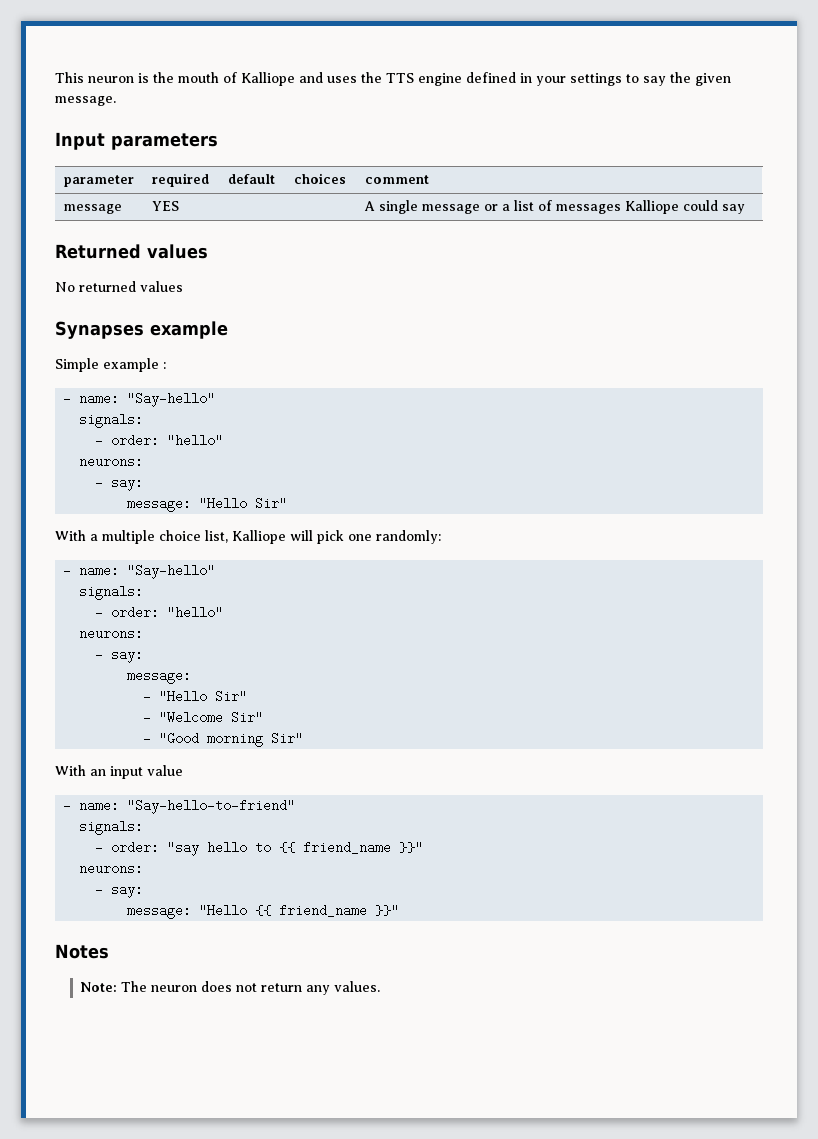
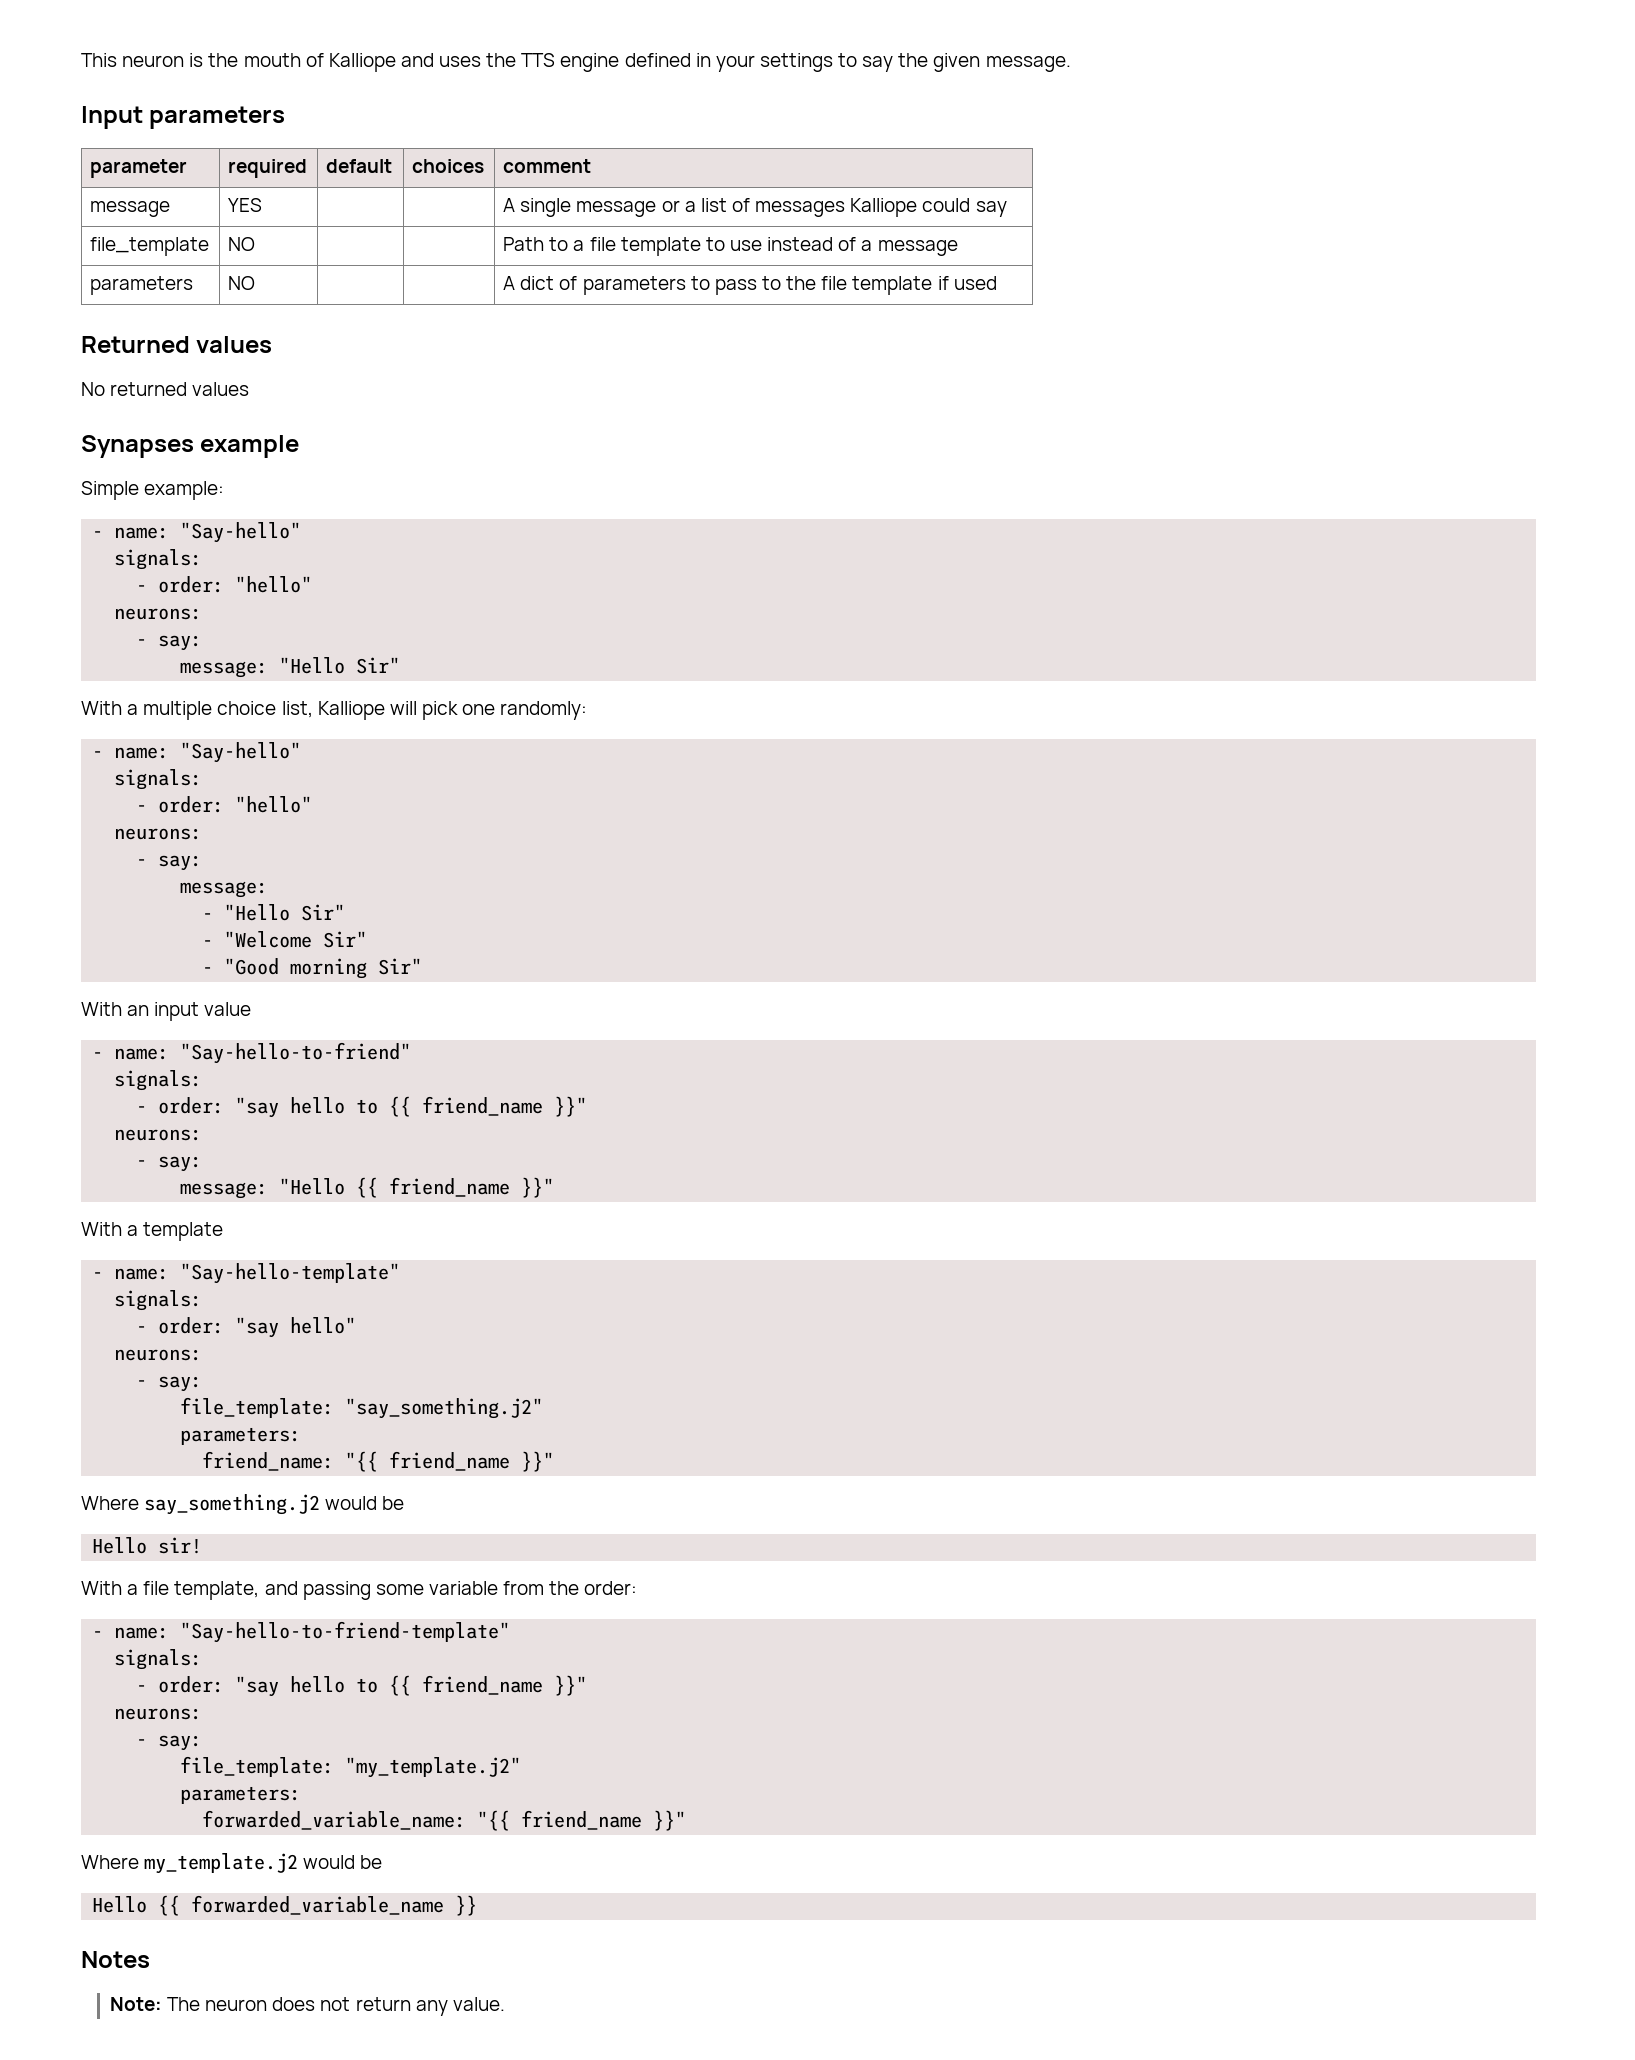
(745, 209) none -> [90,237,210,256] [228,237,256,251] [503,237,958,256] [90,276,194,295] [228,276,256,290] [503,276,997,295] // file_template | NO | | | Path to a file template to use instead of a message // parameters | NO | | | A dict of parameters to pass to the file template if used
[103,358,166,372] example : -> [144,481,225,500] example:
(400, 910) none -> [81,1222,224,1241] [92,1263,401,1284] [114,1290,203,1311] [136,1317,357,1338] [114,1349,203,1361] [136,1376,203,1392] [180,1397,544,1419] [180,1427,302,1445] [202,1451,555,1472] [81,1494,405,1515] [92,1537,203,1554] [81,1581,638,1600] [92,1621,511,1643] [114,1649,203,1670] [136,1675,588,1697] [114,1708,203,1720] [136,1735,203,1751] [180,1756,522,1778] [180,1786,302,1804] [202,1810,687,1831] [81,1853,383,1874] [92,1895,478,1916] // With a template // - name: "Say-hello-template" // signals: // - order: "say hello" // neurons: // - say: // file_template: "say_something.j2" // parameters: // friend_name: "{{ friend_name }}" // Where say_something.j2 would be // Hello sir! // With a file template, and passing some variable from the order: // - name: "Say-hello-to-friend-template" // signals: // - order: "say hello to {{ friend_name }}" // neurons: // - say: // file_template: "my_template.j2" // parameters: // forwarded_variable_name: "{{ friend_name }}" // Where my_template.j2 would be // Hello {{ forwarded_variable_name }}
[334,981,381,992] values. -> [452,1997,505,2011] value.

